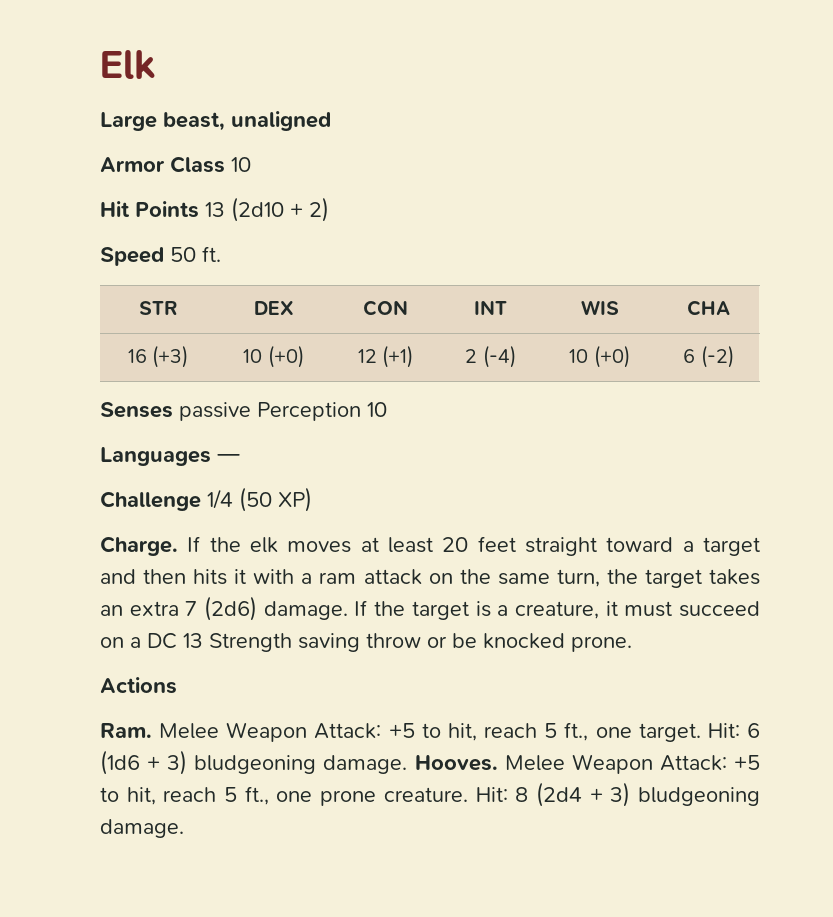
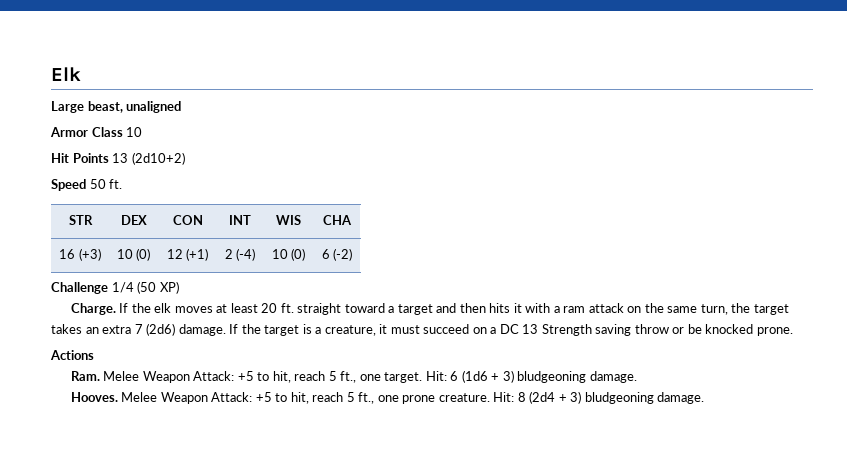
[231,197,329,222] (2d10 + 2) -> [131,152,185,165] (2d10+2)
[267,345,304,368] (+0) -> [136,248,151,261] (0)
[593,345,630,368] (+0) -> [291,248,306,261] (0)
[100,402,387,421] [100,447,240,466] // Senses passive Perception 10 // Languages — -> (353, 254) none
[477,536,516,552] feet -> [280,303,294,313] ft.
(408, 764) none -> (637, 377) //

